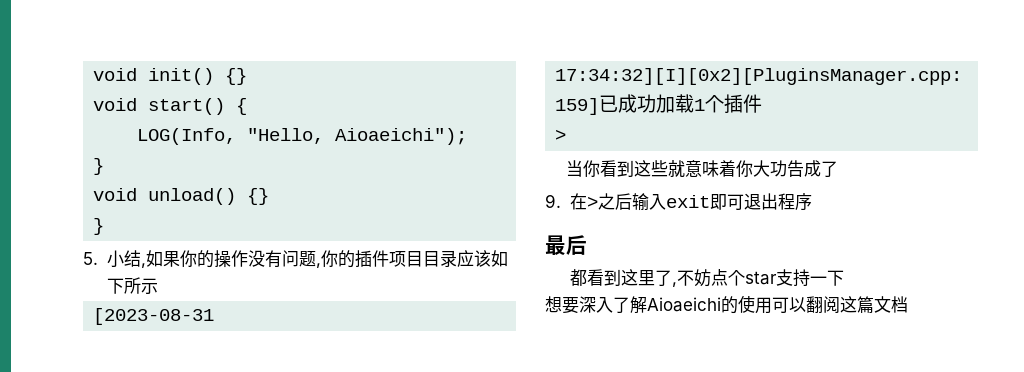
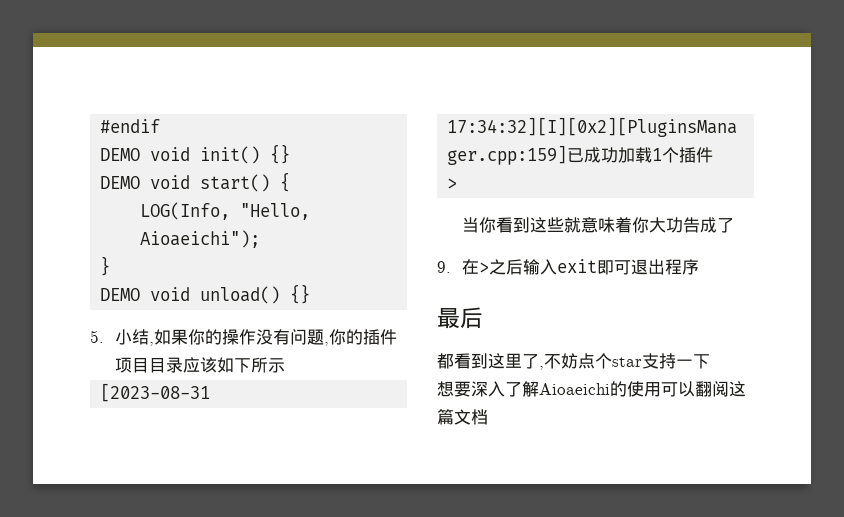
(93, 74) none -> [100,119,161,133] [100,148,141,161] #endif // DEMO
(248, 76) none -> [100,176,141,189] DEMO
(105, 166) none -> [100,288,141,301] DEMO
[93,218,105,235] // } -> (311, 294) none

